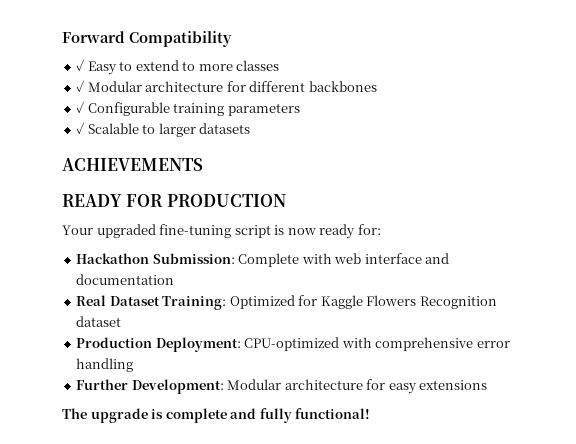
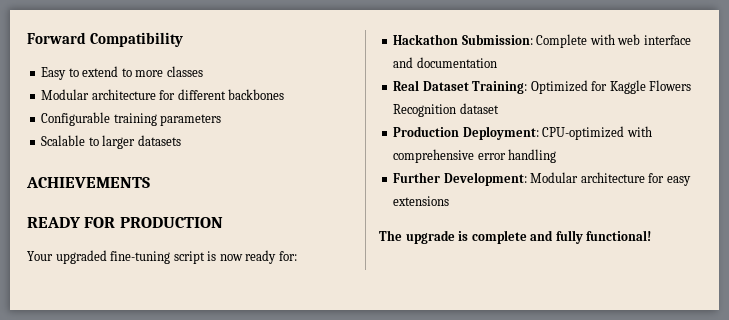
[76,59,86,71] ✓ -> (183, 39) none
[76,80,86,92] ✓ -> (203, 71) none
[76,101,86,113] ✓ -> (285, 94) none
[76,122,86,134] ✓ -> (222, 120) none

